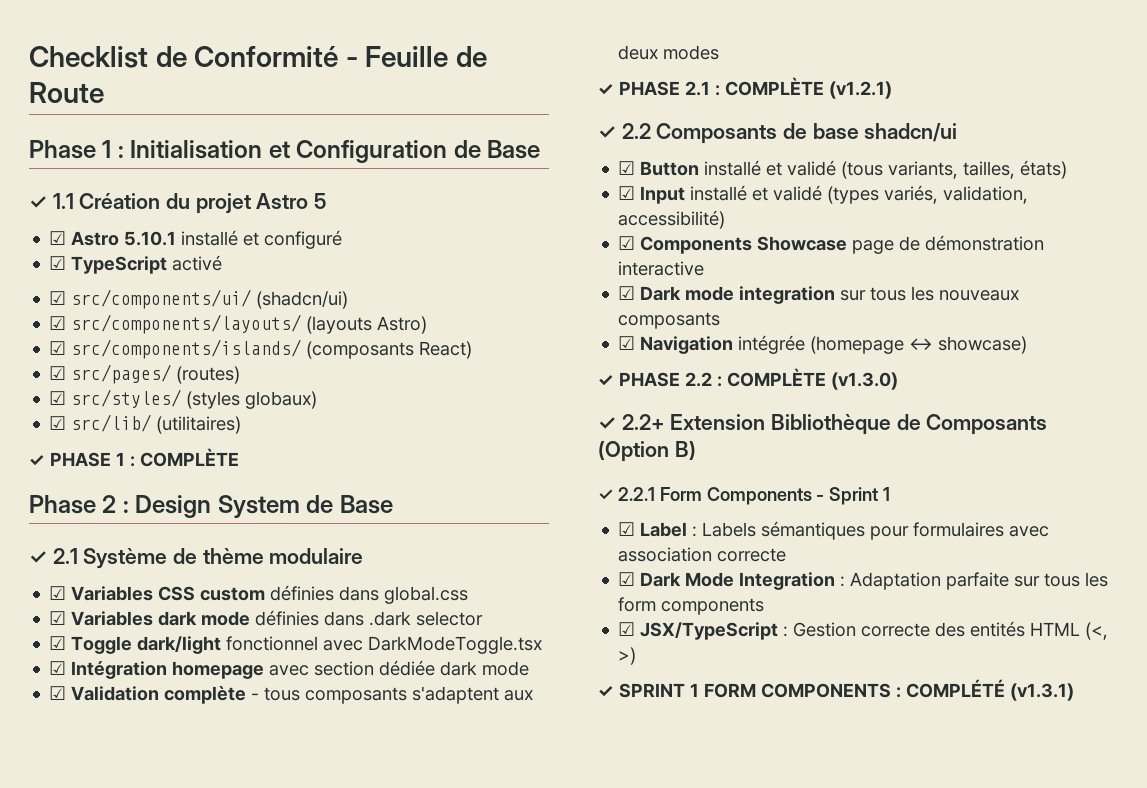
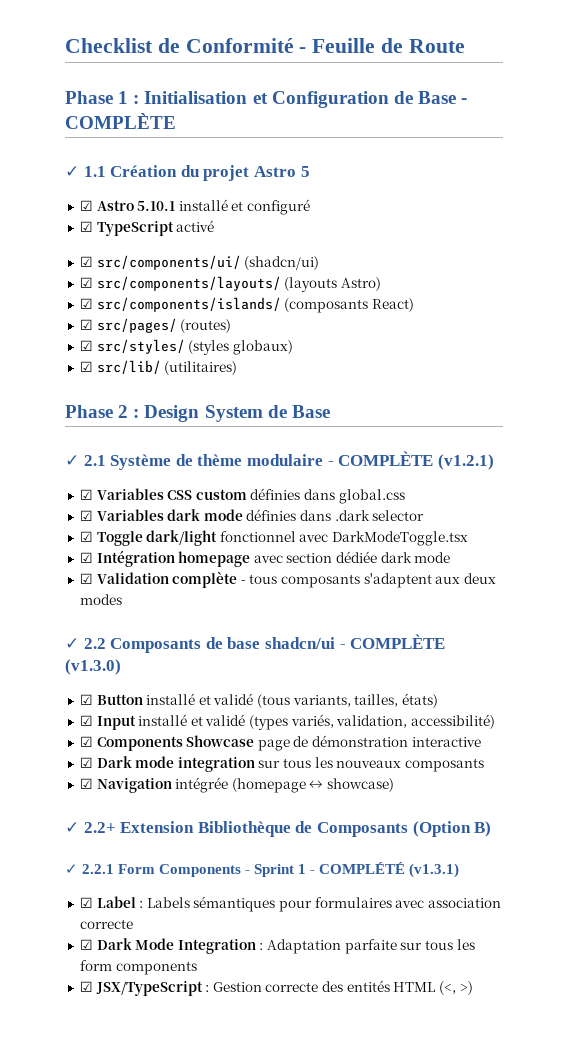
(541, 149) none -> [461,98,468,104] [65,113,176,129] - COMPLÈTE
[29,448,239,467] // ✓ PHASE 1 : COMPLÈTE -> (238, 368) none
(364, 556) none -> [327,451,494,470] - COMPLÈTE (v1.2.1)
[598,77,892,99] // ✓ PHASE 2.1 : COMPLÈTE (v1.2.1) -> (122, 599) none
(958, 132) none -> [339,634,446,649] [65,659,121,675] - COMPLÈTE (v1.3.0)
[598,368,898,390] // ✓ PHASE 2.2 : COMPLÈTE (v1.3.0) -> (395, 785) none
(891, 494) none -> [310,862,460,878] - COMPLÉTÉ (v1.3.1)
[598,679,1074,701] // ✓ SPRINT 1 FORM COMPONENTS : COMPLÉTÉ (v1.3.1) -> (473, 988) none

